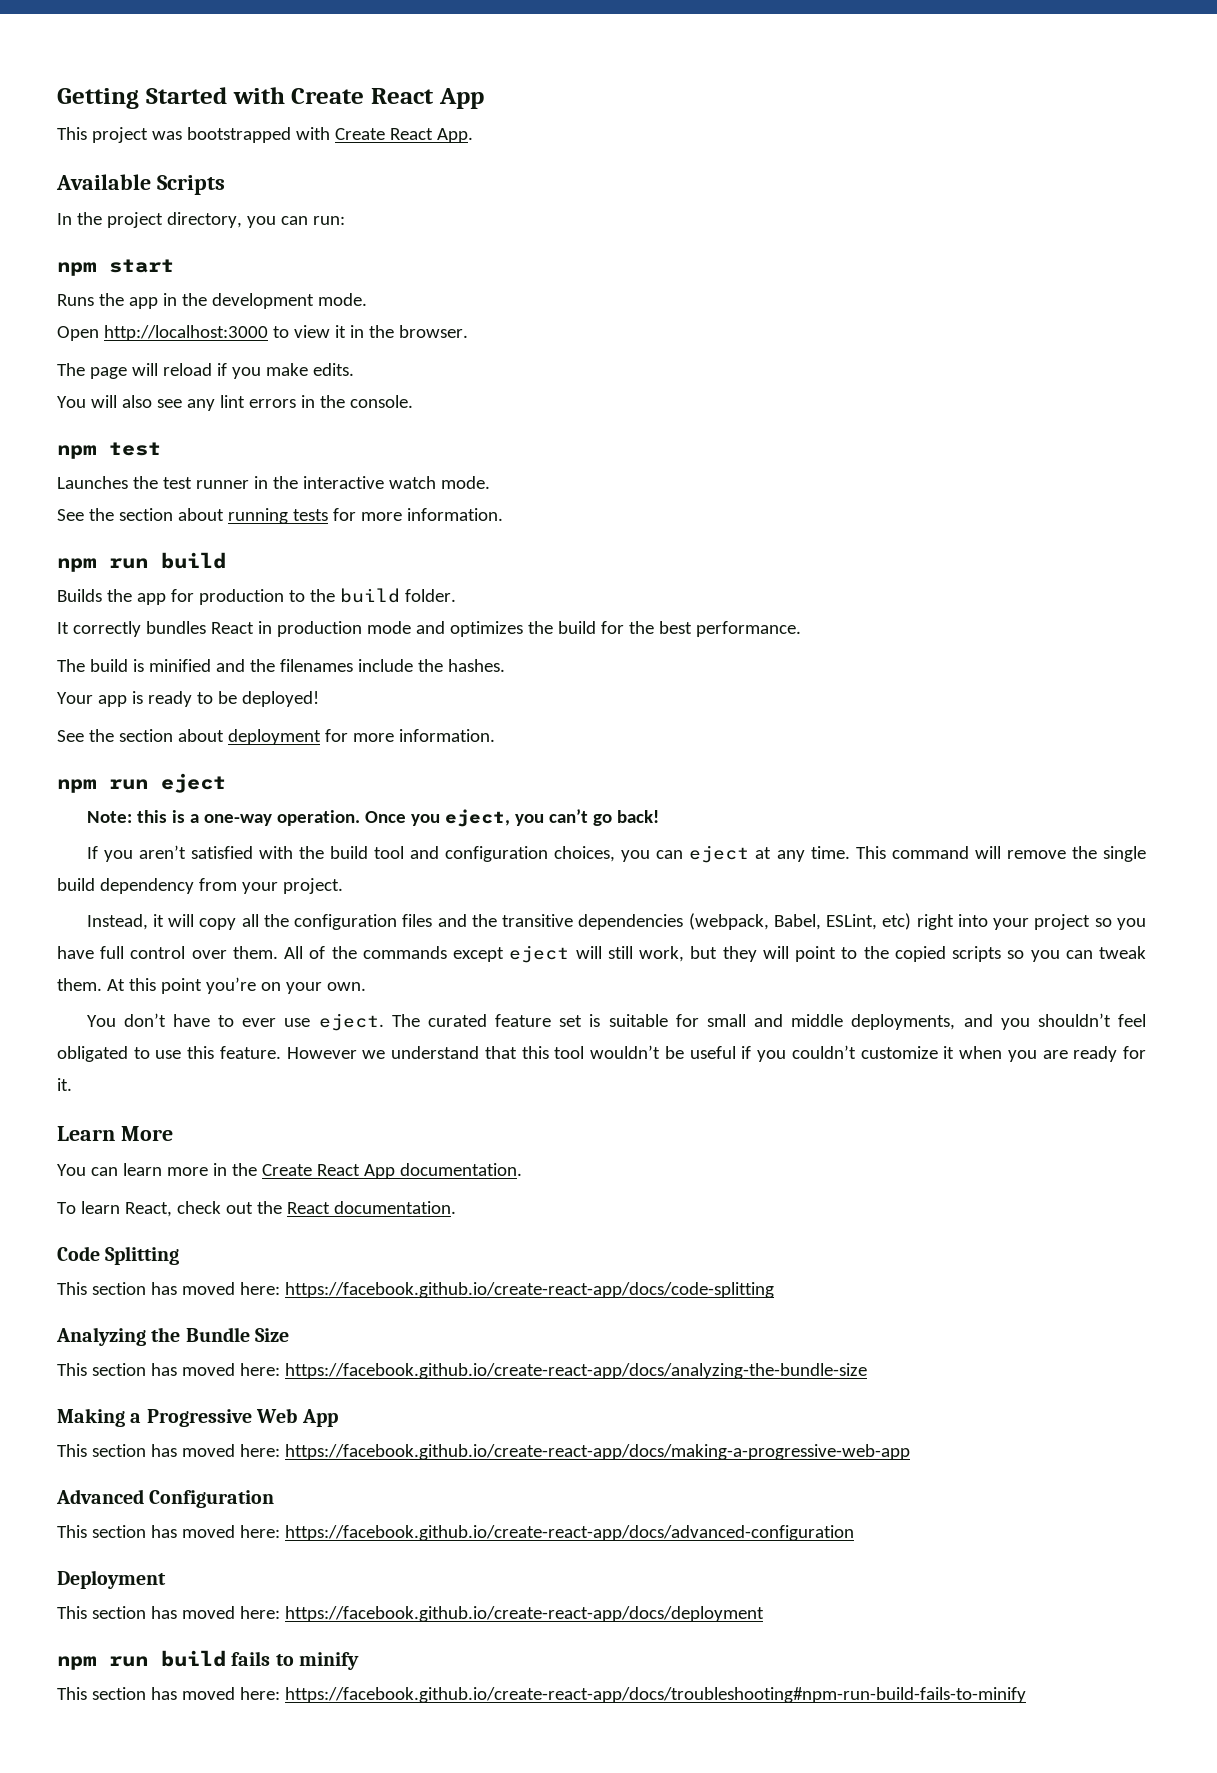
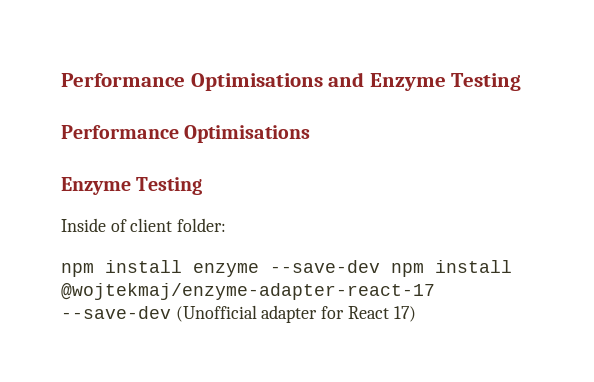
[57,87,484,109] [57,127,473,143] [56,174,225,195] [57,212,345,228] [57,259,174,276] [57,293,367,309] [57,325,468,341] [57,363,354,379] [57,395,413,411] [57,442,161,459] [57,476,490,489] [57,508,503,524] [57,552,226,572] [57,588,456,605] [57,621,801,637] [57,659,505,672] [57,691,319,707] [57,729,495,745] [57,773,226,793] [86,809,659,827] [86,845,1147,863] [57,878,343,894] [86,913,1146,930] [57,945,1147,963] [57,977,366,994] [86,1013,1147,1031] [57,1045,1147,1062] [57,1078,72,1091] [57,1126,173,1141] [57,1163,522,1179] [57,1201,456,1217] [57,1246,180,1265] [57,1282,774,1298] [56,1327,290,1346] [57,1363,867,1379] [57,1408,338,1427] [57,1444,910,1460] [56,1489,275,1508] [57,1525,854,1541] [57,1570,166,1589] [57,1606,764,1622] [57,1650,360,1670] [57,1687,1026,1703] Getting Started with Create React App // This project was bootstrapped with Create React App. // Available Scripts // In the project directory, you can run: // npm start // Runs the app in the development mode. // Open http://localhost:3000 to view it in the browser. // The page will reload if you make edits. // You will also see any lint errors in the console. // npm test // Launches the test runner in the interactive watch mode. // See the section about running tests for more information. // npm run build // Builds the app for production to the build folder. // It correctly bundles React in production mode and optimizes the build for the best performance. // The build is minified and the filenames include the hashes. // Your app is ready to be deployed! // See the section about deployment for more information. // npm run eject // Note: this is a one-way operation. Once you eject, you can’t go back! // If you aren’t satisfied with the build tool and configuration choices, you can eject at any time. This command will remove the single build dependency from your project. // Instead, it will copy all the configuration files and the transitive dependencies (webpack, Babel, ESLint, etc) right into your project so you have full control over them. All of the commands except eject will still work, but they will point to the copied scripts so you can tweak them. At this point you’re on your own. // You don’t have to ever use eject. The curated feature set is suitable for small and middle deployments, and you shouldn’t feel obligated to use this feature. However we understand that this tool wouldn’t be useful if you couldn’t customize it when you are ready for it. // Learn More // You can learn more in the Create React App documentation. // To learn React, check out the React documentation. // Code Splitting // This section has moved here: https://facebook.github.io/create-react-app/docs/code-splitting // Analyzing the Bundle Size // This section has moved here: https://facebook.github.io/create-react-app/docs/analyzing-the-bundle-size // Making a Progressive Web App // This section has moved here: https://facebook.github.io/create-react-app/docs/making-a-progressive-web-app // Advanced Configuration // This section has moved here: https://facebook.github.io/create-react-app/docs/advanced-configuration // Deployment // This section has moved here: https://facebook.github.io/create-react-app/docs/deployment // npm run build fails to minify // This section has moved here: https://facebook.github.io/create-react-app/docs/troubleshooting#npm-run-build-fails-to-minify -> [61,72,522,91] [61,125,311,143] [61,177,203,195] [61,218,227,232] [61,260,512,277] [61,283,435,300] [61,305,416,323] Performance Optimisations and Enzyme Testing // Performance Optimisations // Enzyme Testing // Inside of client folder: // npm install enzyme --save-dev npm install @wojtekmaj/enzyme-adapter-react-17 --save-dev (Unofficial adapter for React 17)

